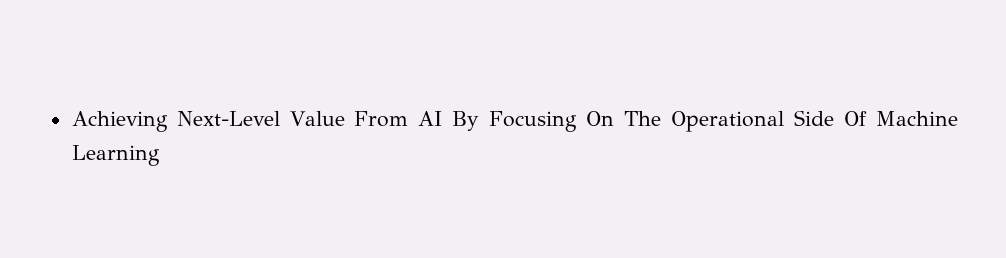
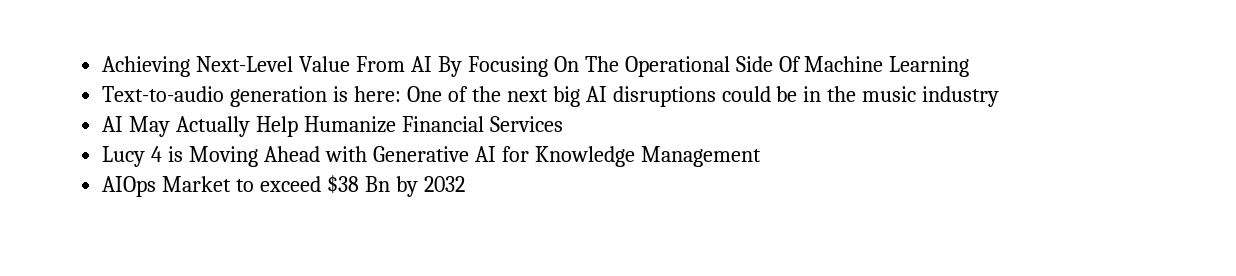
(160, 155) none -> [102,86,1000,107] [102,116,563,137] [102,146,761,167] [102,175,465,197] // Text-to-audio generation is here: One of the next big AI disruptions could be in the music industry // AI May Actually Help Humanize Financial Services // Lucy 4 is Moving Ahead with Generative AI for Knowledge Management // AIOps Market to exceed $38 Bn by 2032

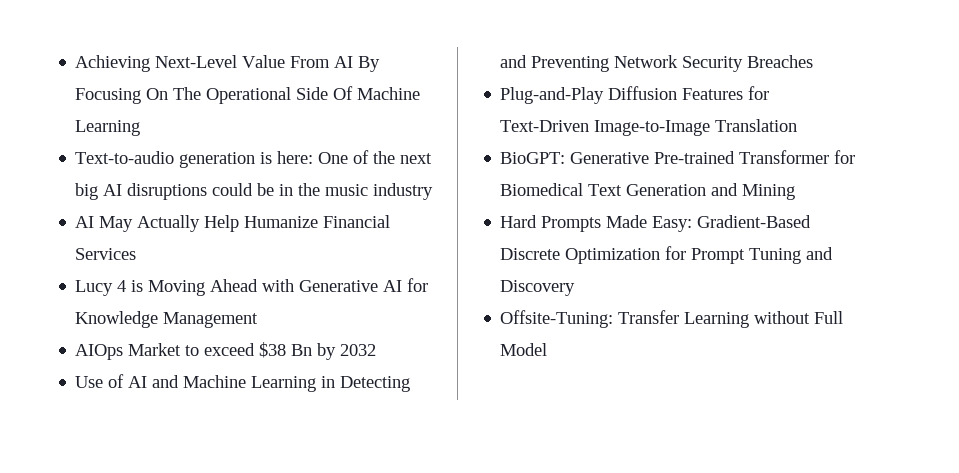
(465, 184) none -> [75,374,411,392] [500,55,814,72] [500,86,770,104] [500,119,798,136] [500,150,856,164] [500,183,796,200] [500,215,812,232] [500,246,834,264] [500,280,576,296] [500,310,844,328] [500,343,548,356] // Use of AI and Machine Learning in Detecting and Preventing Network Security Breaches // Plug-and-Play Diffusion Features for Text-Driven Image-to-Image Translation // BioGPT: Generative Pre-trained Transformer for Biomedical Text Generation and Mining // Hard Prompts Made Easy: Gradient-Based Discrete Optimization for Prompt Tuning and Discovery // Offsite-Tuning: Transfer Learning without Full Model

